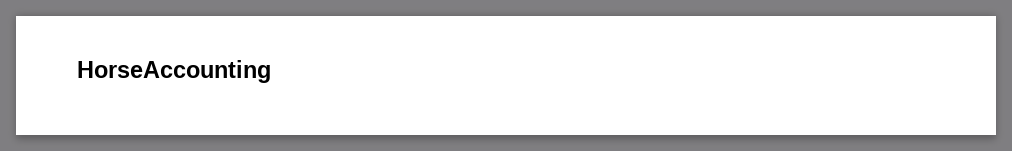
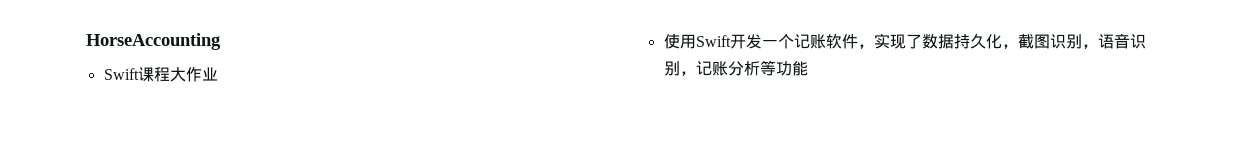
(271, 71) none -> [103,67,218,82] [663,33,1146,49] [663,60,808,76] // Swift课程大作业 // 使用Swift开发一个记账软件，实现了数据持久化，截图识别，语音识别，记账分析等功能

